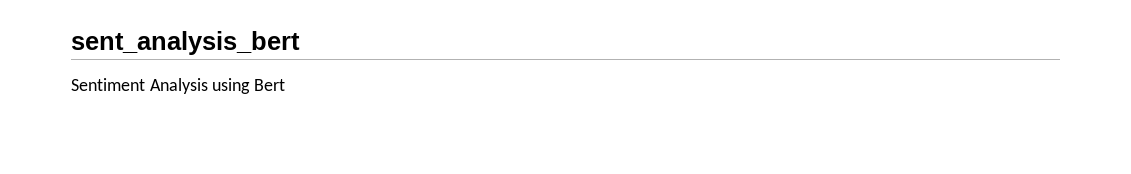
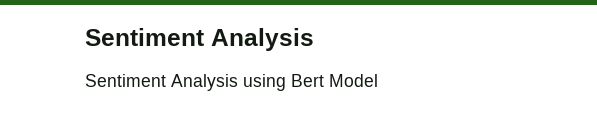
[71,31,300,55] sent_analysis_bert -> [85,28,314,51] Sentiment Analysis
(286, 85) none -> [329,74,378,87] Model

